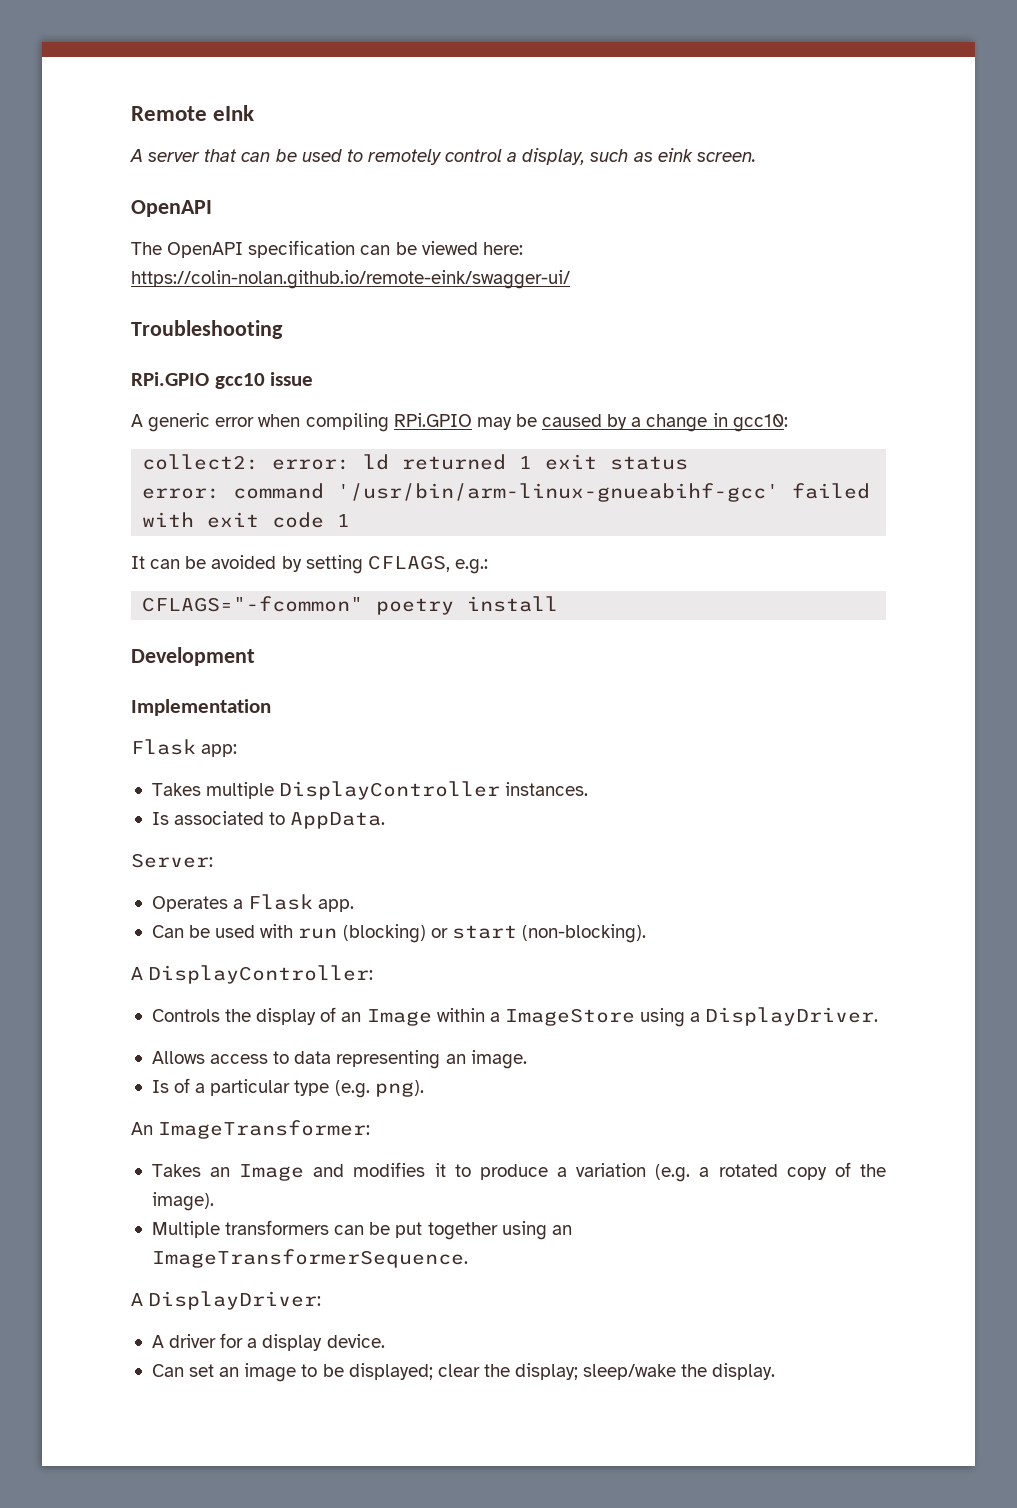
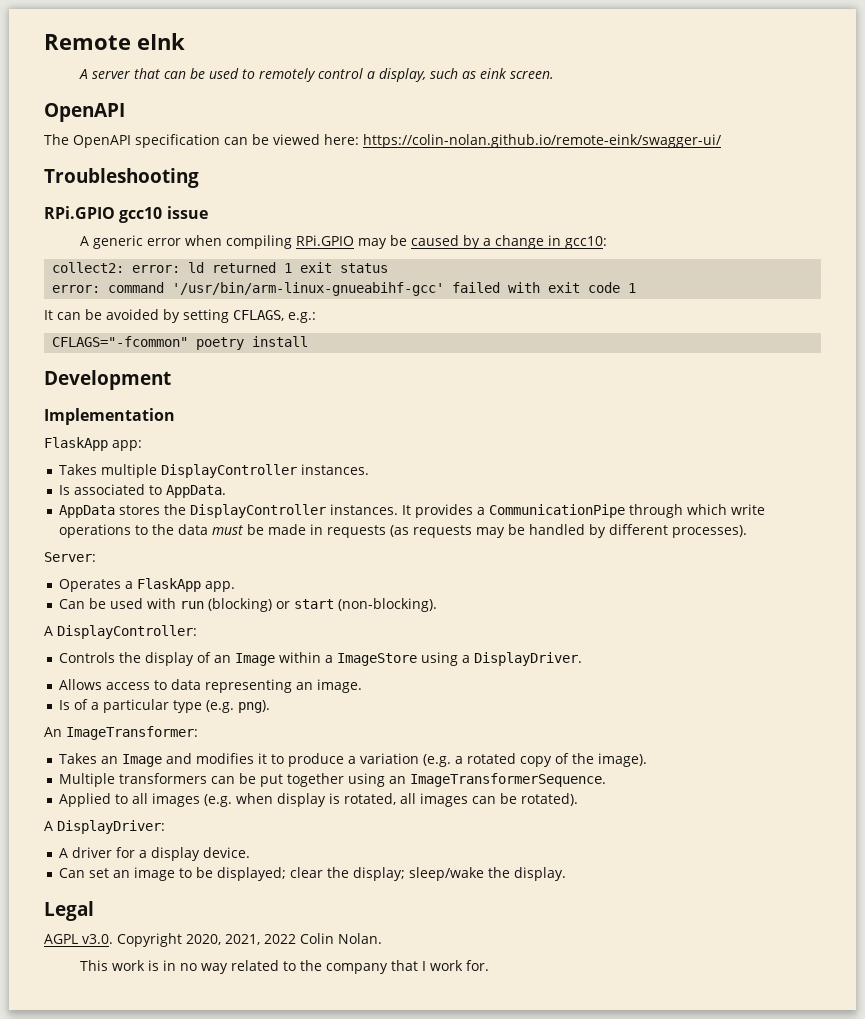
[131,739,196,755] Flask -> [44,437,108,451] FlaskApp
(386, 820) none -> [59,504,766,518] [59,524,748,538] // AppData stores the DisplayController instances. It provides a CommunicationPipe through which write operations to the data must be made in requests (as requests may be handled by different processes).
[248,894,314,910] Flask -> [137,578,202,592] FlaskApp
(468, 1258) none -> [59,793,579,807] // Applied to all images (e.g. when display is rotated, all images can be rotated).
(776, 1371) none -> [44,901,94,921] [44,933,382,947] [80,960,490,974] // Legal // AGPL v3.0. Copyright 2020, 2021, 2022 Colin Nolan. // This work is in no way related to the company that I work for.

